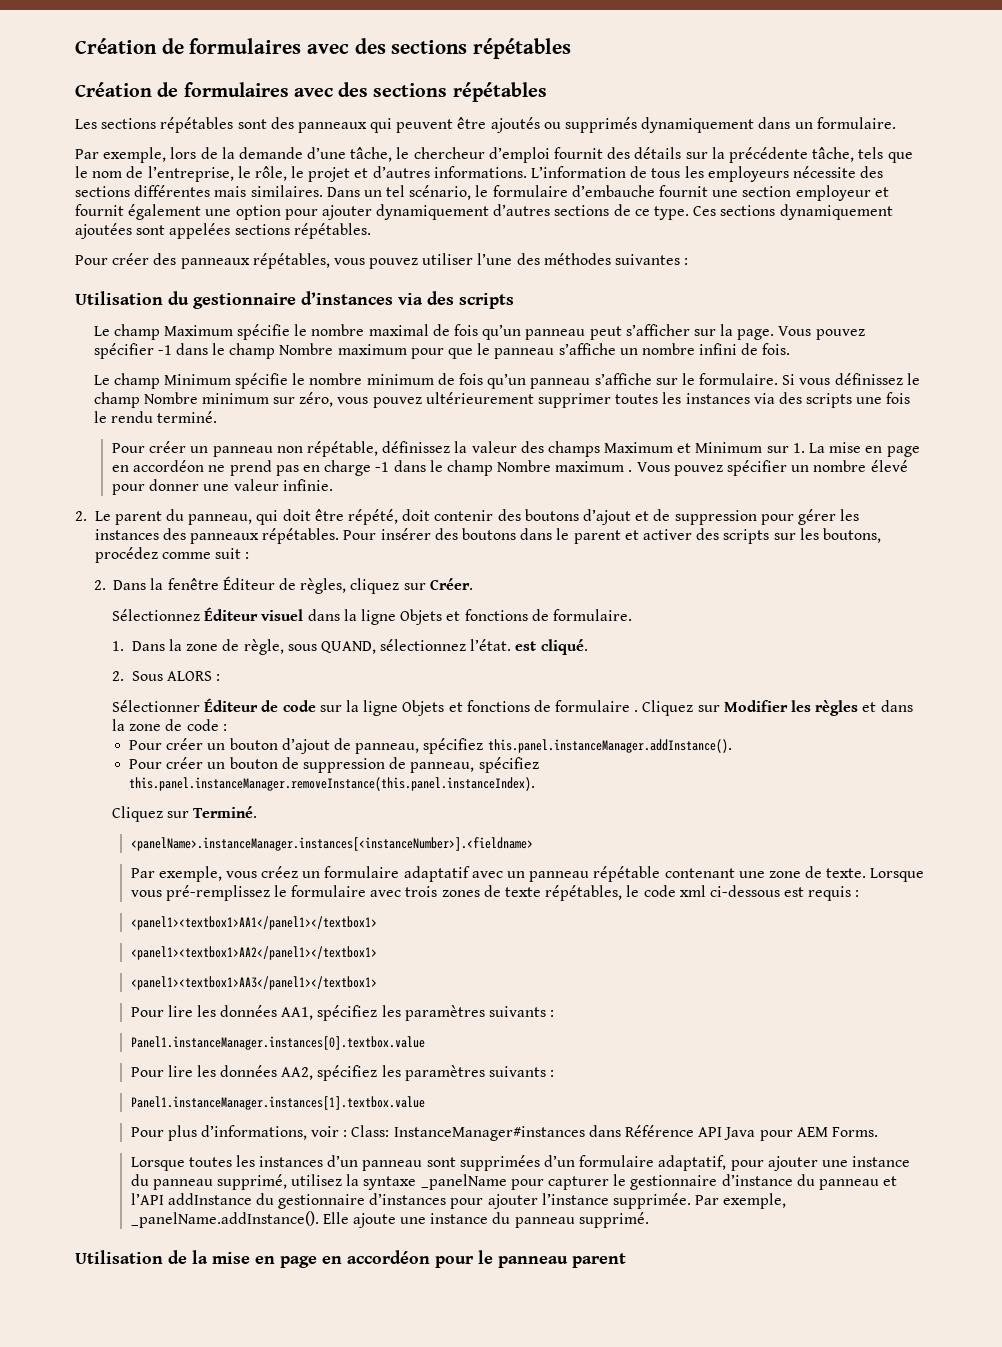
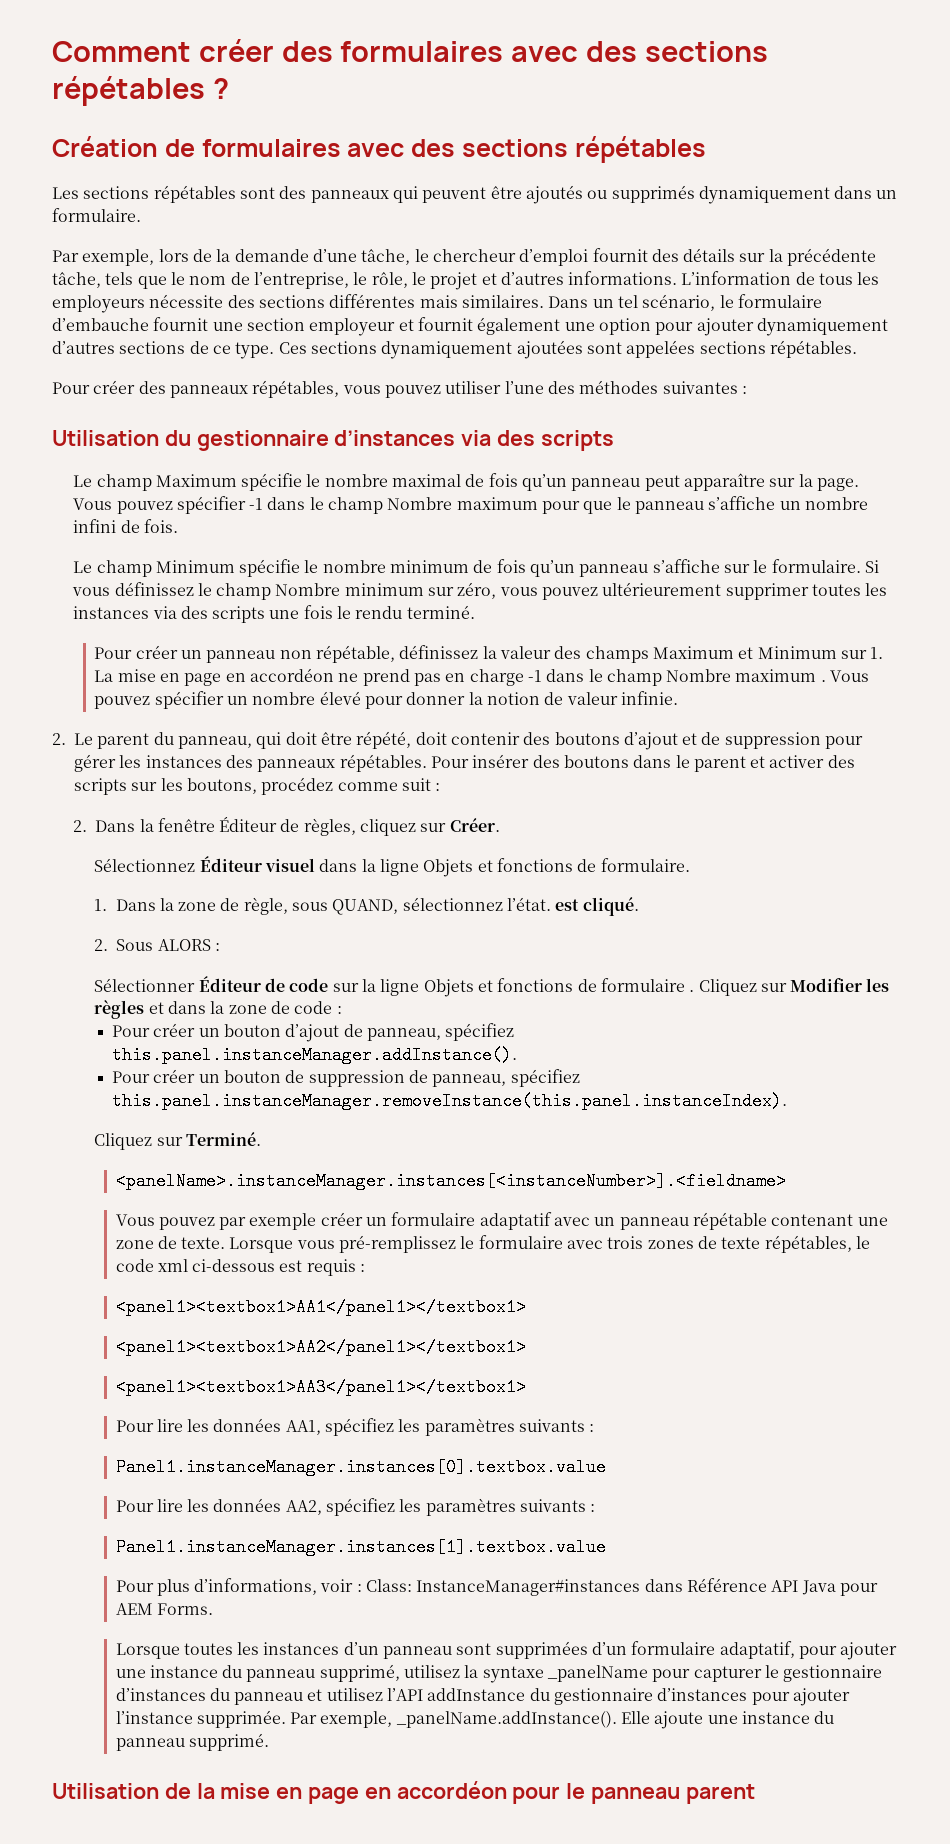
[75,38,572,59] Création de formulaires avec des sections répétables -> [52,39,768,62] [52,76,229,106] Comment créer des formulaires avec des sections répétables ?
[625,324,690,336] s’afficher -> [684,473,766,491] apparaître
[203,484,230,491] une -> [468,692,564,705] la notion de
[130,866,299,882] Par exemple, vous créez -> [115,1212,363,1230] Vous pouvez par exemple créer
[721,1174,793,1186] d’instance -> [115,1688,206,1701] d’instances
(898, 1181) none -> [326,1688,383,1701] utilisez

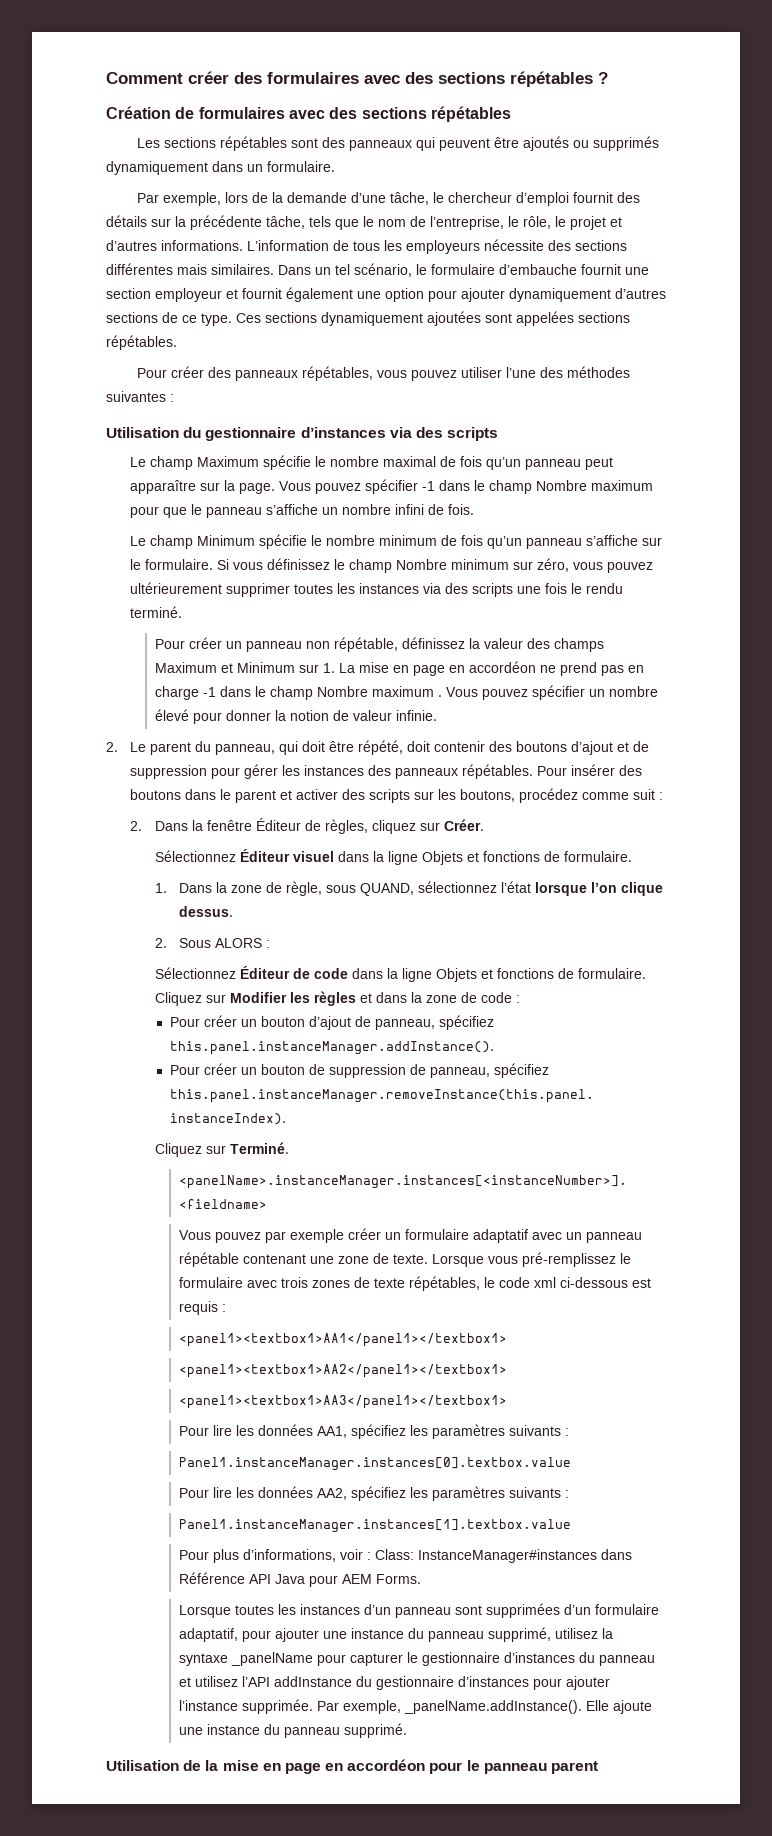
[507,897,639,916] l’état. est cliqué. -> [501,881,664,896] [179,906,234,917] l’état lorsque l’on clique dessus.
[94,978,196,992] Sélectionner -> [154,967,236,979] Sélectionnez
[332,978,695,997] sur la ligne Objets et fonctions de formulaire . -> [351,968,646,982] dans la ligne Objets et fonctions de formulaire.

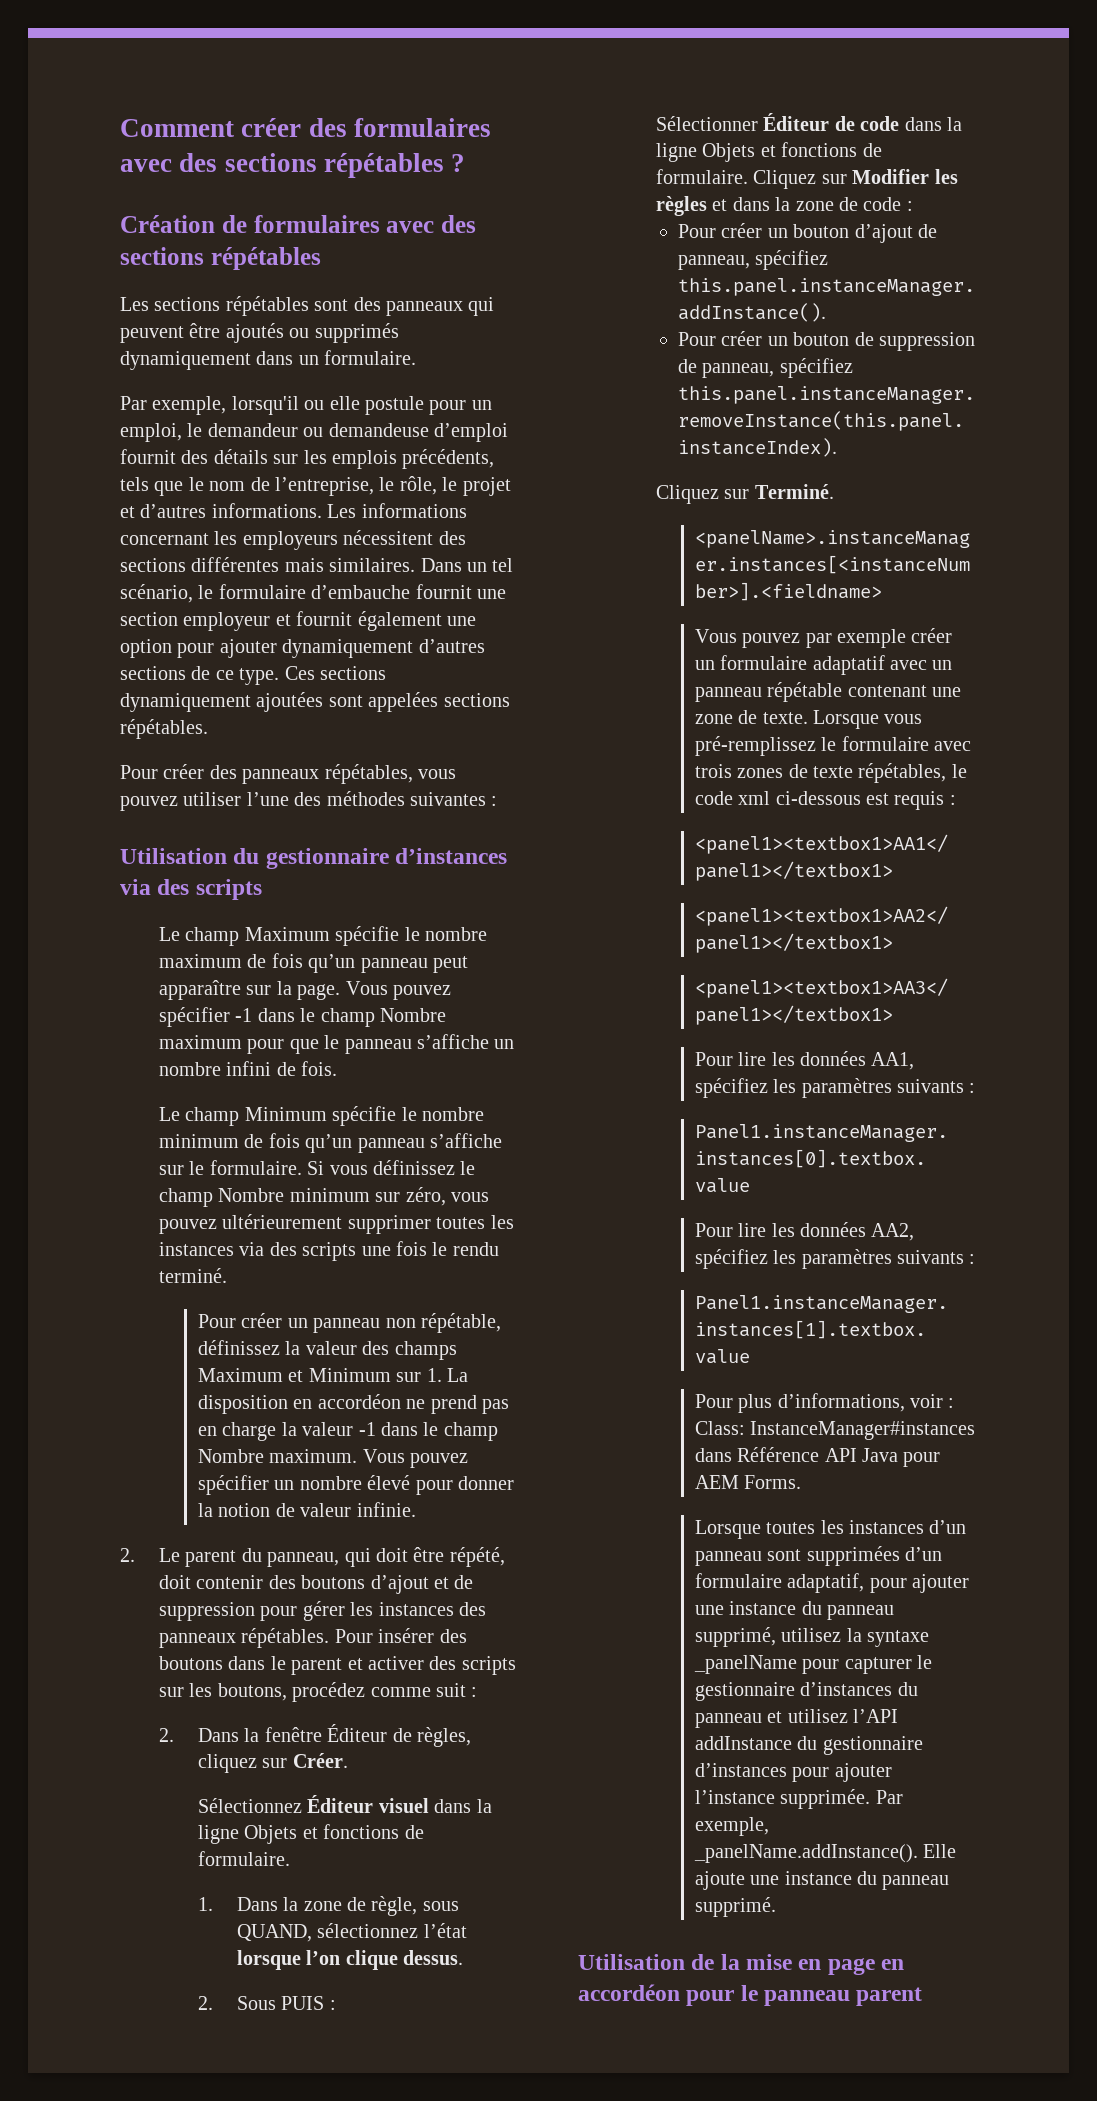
[224,192,512,205] lors de la demande d’une tâche, le chercheur -> [231,396,492,415] [120,423,429,442] lorsqu'il ou elle postule pour un emploi, le demandeur ou demandeuse
[175,215,305,230] la précédente tâche, -> [303,449,495,469] les emplois précédents,
[247,240,380,251] L’information de tous -> [327,503,467,518] [120,533,209,545] Les informations concernant
[484,239,544,251] nécessite -> [343,530,434,545] nécessitent
[383,456,437,467] maximal -> [158,954,242,968] maximum
[358,662,445,676] mise en page -> [197,1395,288,1414] disposition
[202,686,442,700] -1 dans le champ Nombre maximum . -> [281,1422,498,1441] [197,1449,358,1463] la valeur -1 dans le champ Nombre maximum.
[215,938,271,948] [154,967,236,979] ALORS : // Sélectionnez -> [281,1996,336,2010] [655,116,758,131] PUIS : // Sélectionner

